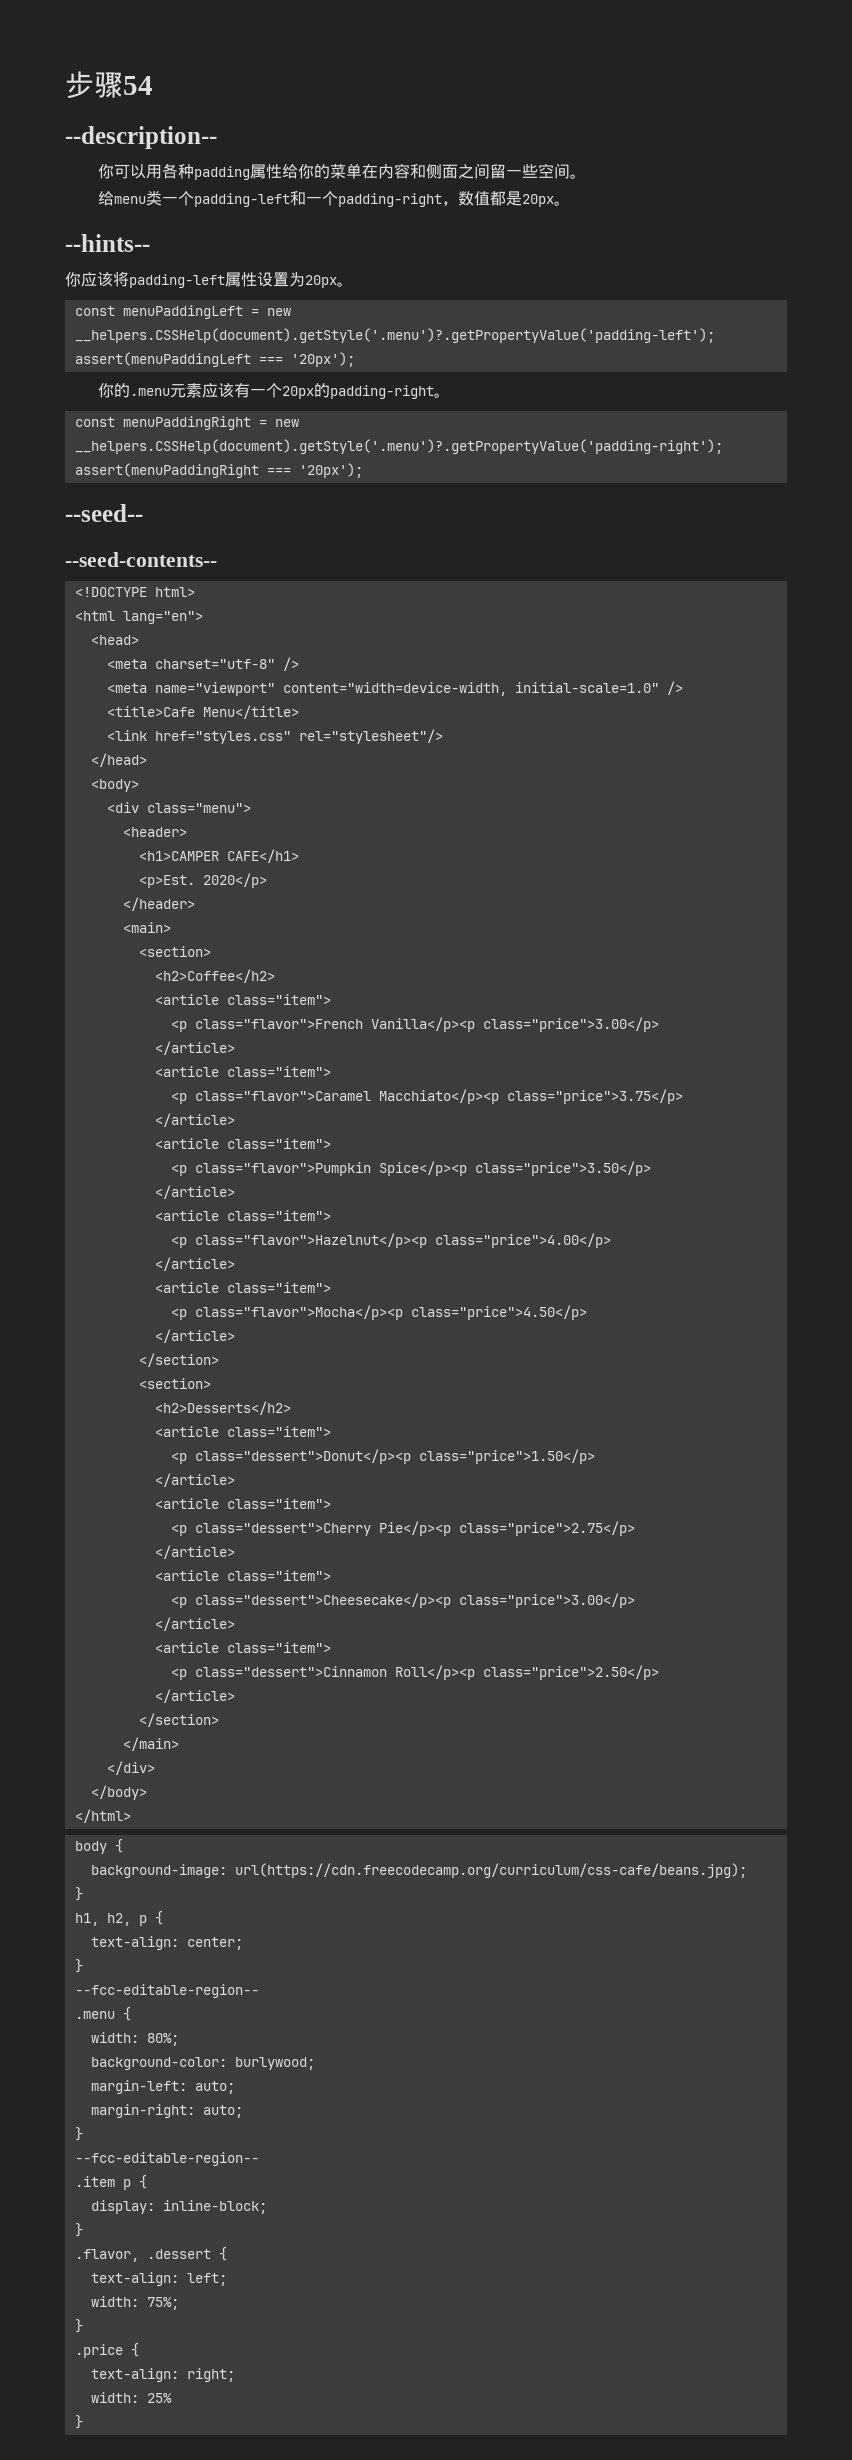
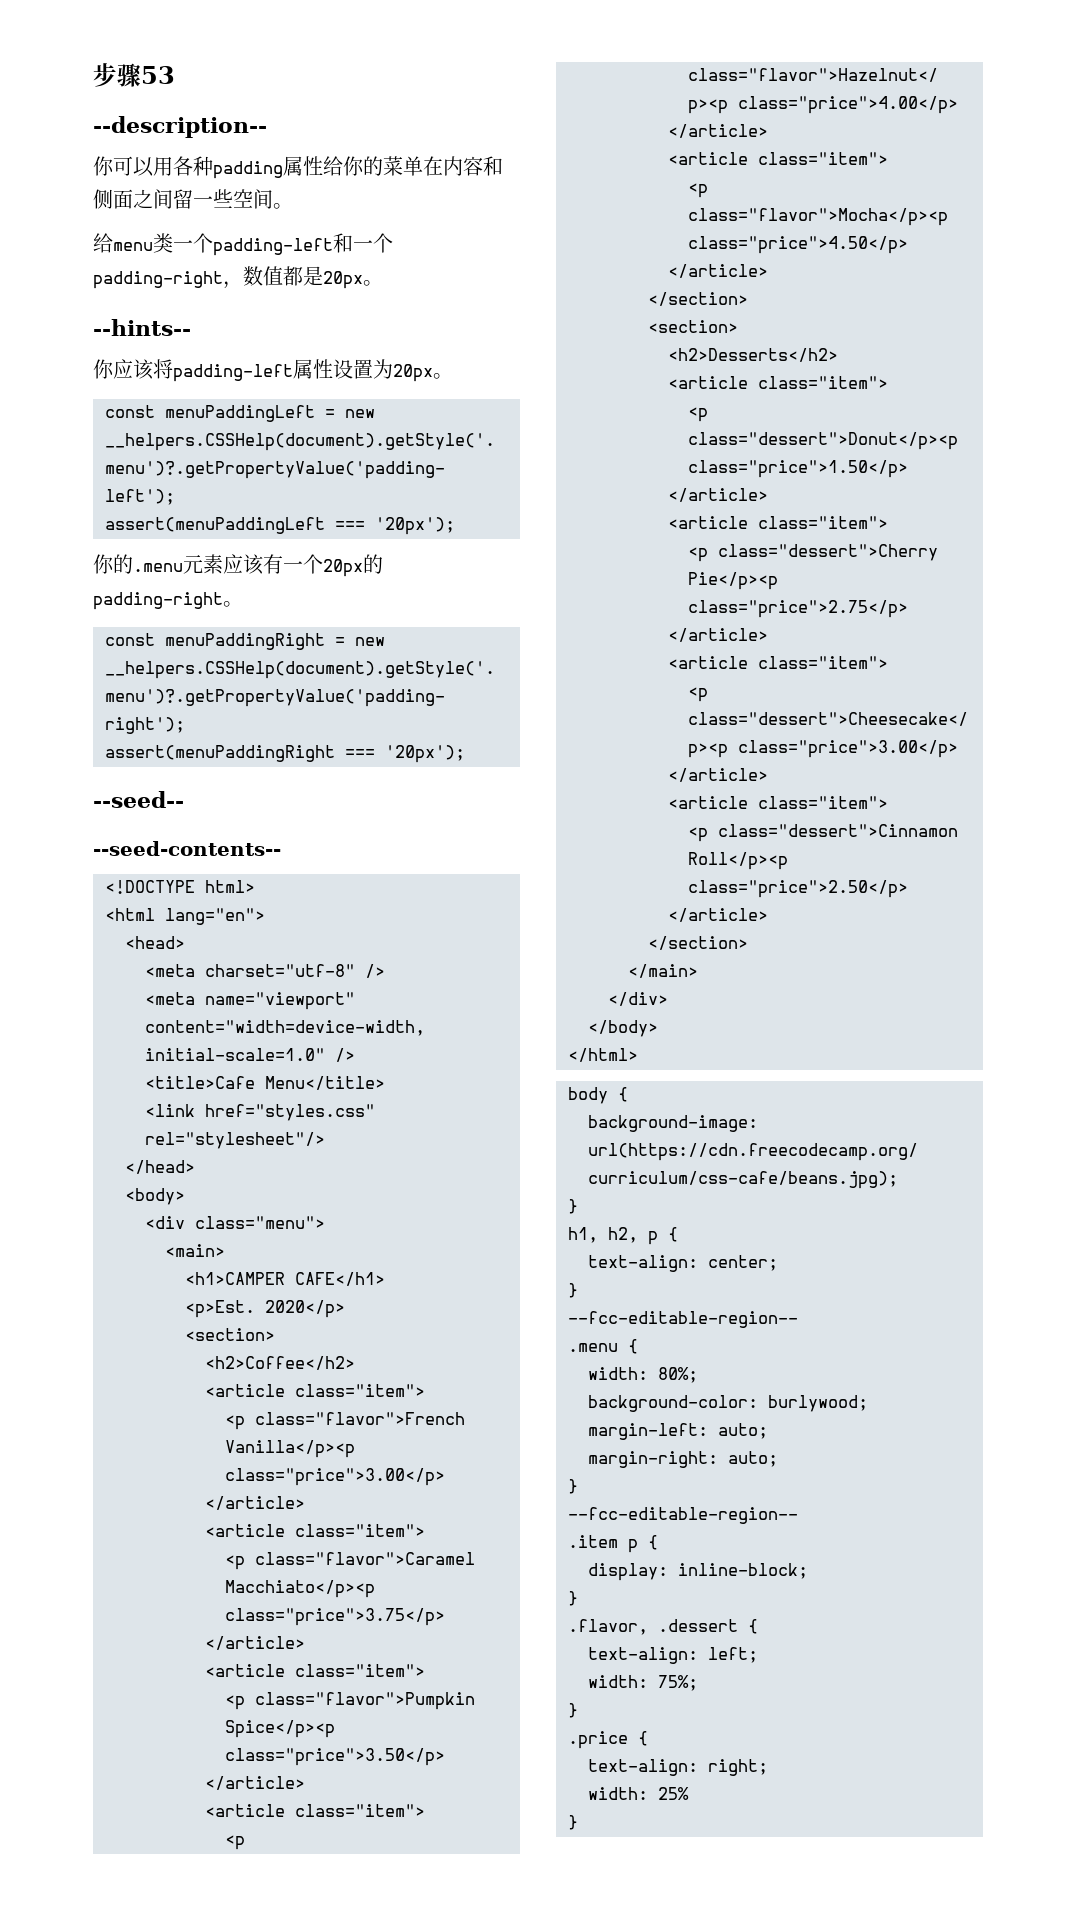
[123,76,153,95] 54 -> [141,66,175,84] 53
[122,827,187,837] <header> -> [165,1244,225,1257] <main>
[122,897,195,911] [122,922,171,933] // </header> // <main> -> (345, 1309) none

